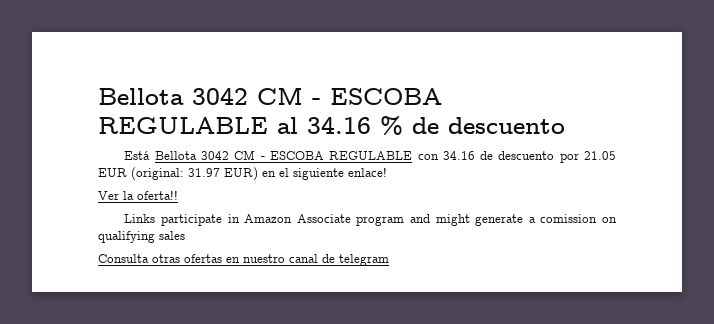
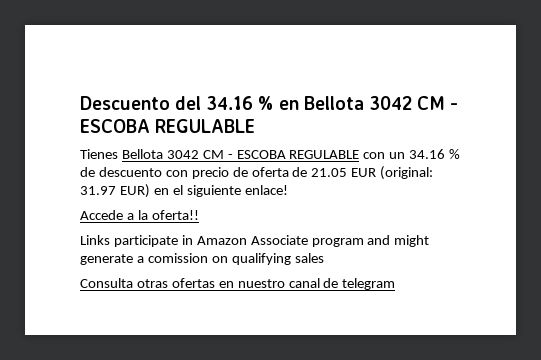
[98,87,442,105] [98,116,565,135] [124,151,151,160] Bellota 3042 CM - ESCOBA REGULABLE al 34.16 % de descuento // Está -> [80,96,459,110] [80,119,256,133] [80,149,118,159] Descuento del 34.16 % en Bellota 3042 CM - ESCOBA REGULABLE // Tienes
[442,151,579,163] 34.16 de descuento por -> [389,149,461,159] [80,167,308,179] un 34.16 % de descuento con precio de oferta de
[98,191,119,200] Ver -> [80,210,134,220] Accede a

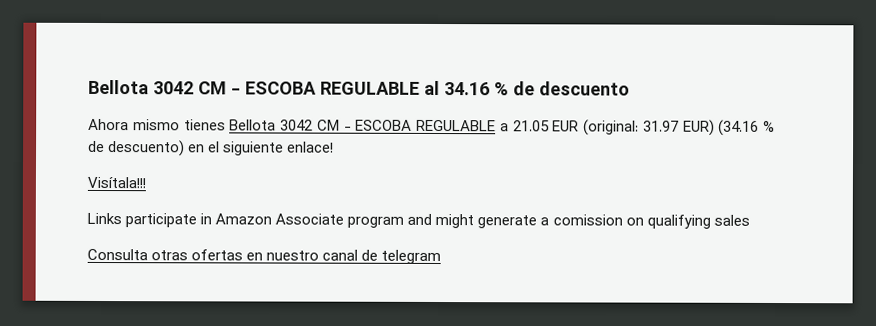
[80,96,459,110] [80,119,256,133] [80,149,461,159] [80,167,308,179] Descuento del 34.16 % en Bellota 3042 CM - ESCOBA REGULABLE // Tienes Bellota 3042 CM - ESCOBA REGULABLE con un 34.16 % de descuento con precio de oferta de -> [88,79,630,96] [88,118,509,132] Bellota 3042 CM - ESCOBA REGULABLE al 34.16 % de descuento // Ahora mismo tienes Bellota 3042 CM - ESCOBA REGULABLE a
(150, 191) none -> [718,119,775,136] [88,140,186,157] (34.16 % de descuento)
[80,210,199,220] Accede a la oferta!! -> [87,176,146,189] Visítala!!!

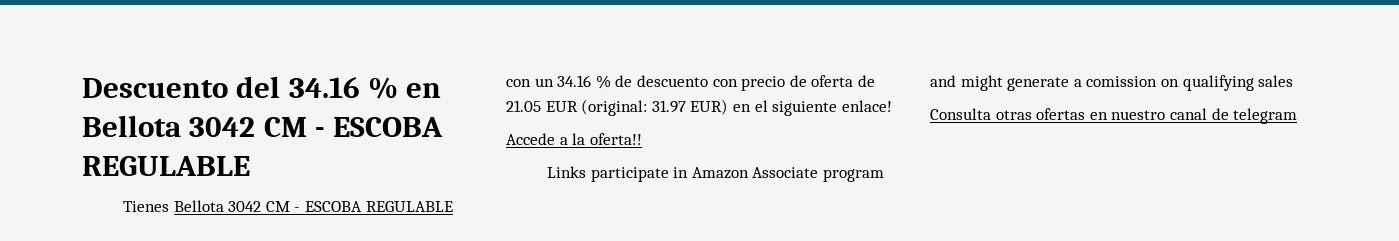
[88,79,630,96] [88,118,509,132] Bellota 3042 CM - ESCOBA REGULABLE al 34.16 % de descuento // Ahora mismo tienes Bellota 3042 CM - ESCOBA REGULABLE a -> [82,76,442,99] [82,115,444,137] [82,156,250,176] [123,200,453,212] [506,75,875,91] Descuento del 34.16 % en Bellota 3042 CM - ESCOBA REGULABLE // Tienes Bellota 3042 CM - ESCOBA REGULABLE con un 34.16 % de descuento con precio de oferta de
[718,119,775,136] [88,140,186,157] (34.16 % de descuento) -> (729, 107) none
[87,176,146,189] Visítala!!! -> [506,133,642,145] Accede a la oferta!!

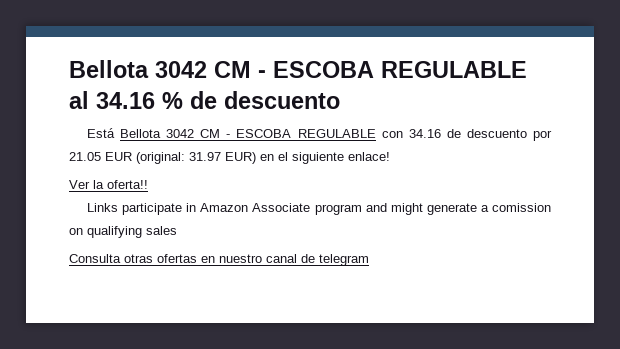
[82,76,442,99] [82,115,444,137] [82,156,250,176] [123,201,170,212] Descuento del 34.16 % en Bellota 3042 CM - ESCOBA REGULABLE // Tienes -> [69,60,527,78] [69,91,340,109] [87,128,116,138] Bellota 3042 CM - ESCOBA REGULABLE al 34.16 % de descuento // Está
[534,75,875,91] un 34.16 % de descuento con precio de oferta de -> [408,129,553,141] 34.16 de descuento por
[506,133,568,145] Accede a -> [69,180,90,189] Ver

